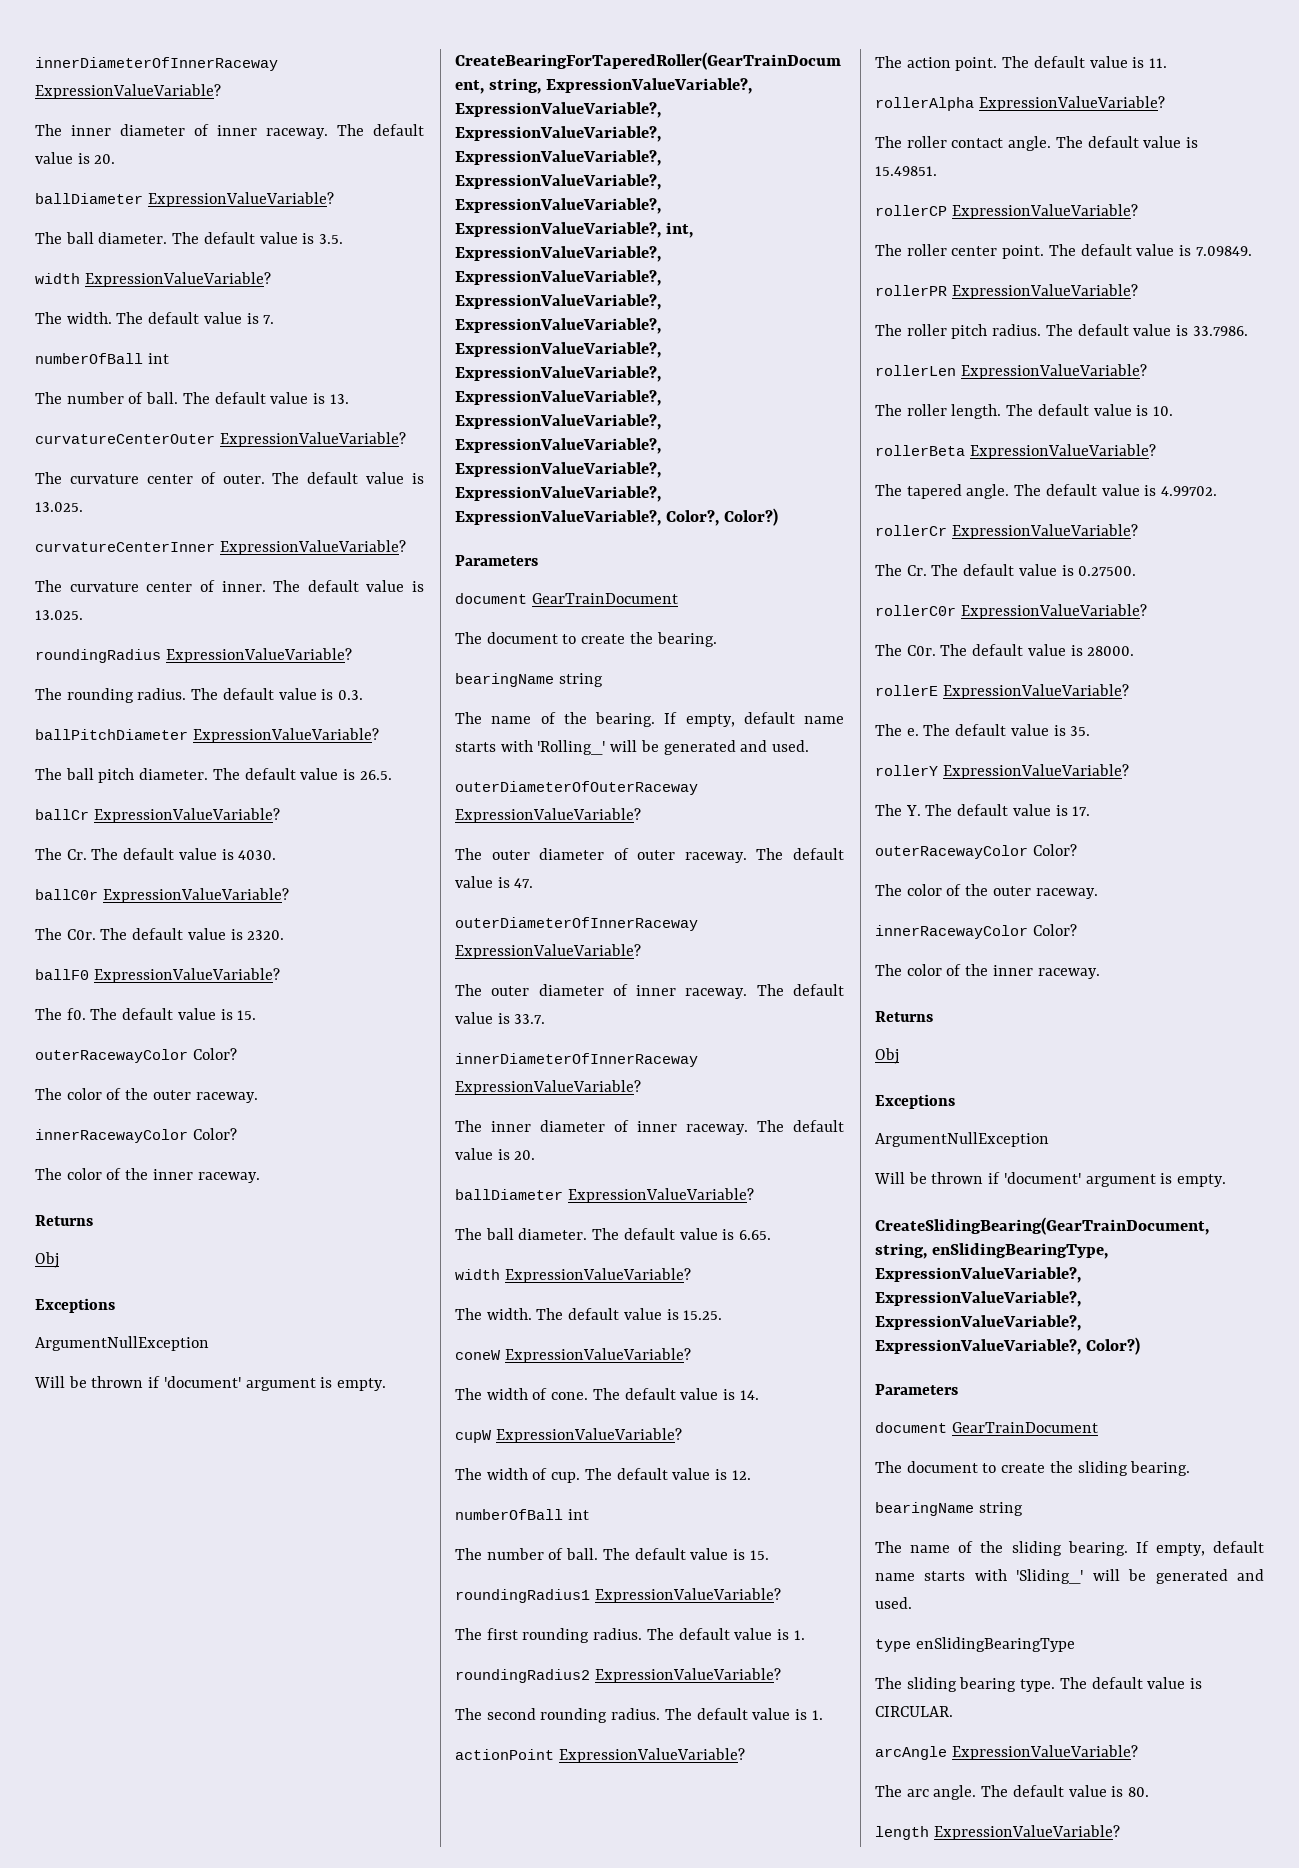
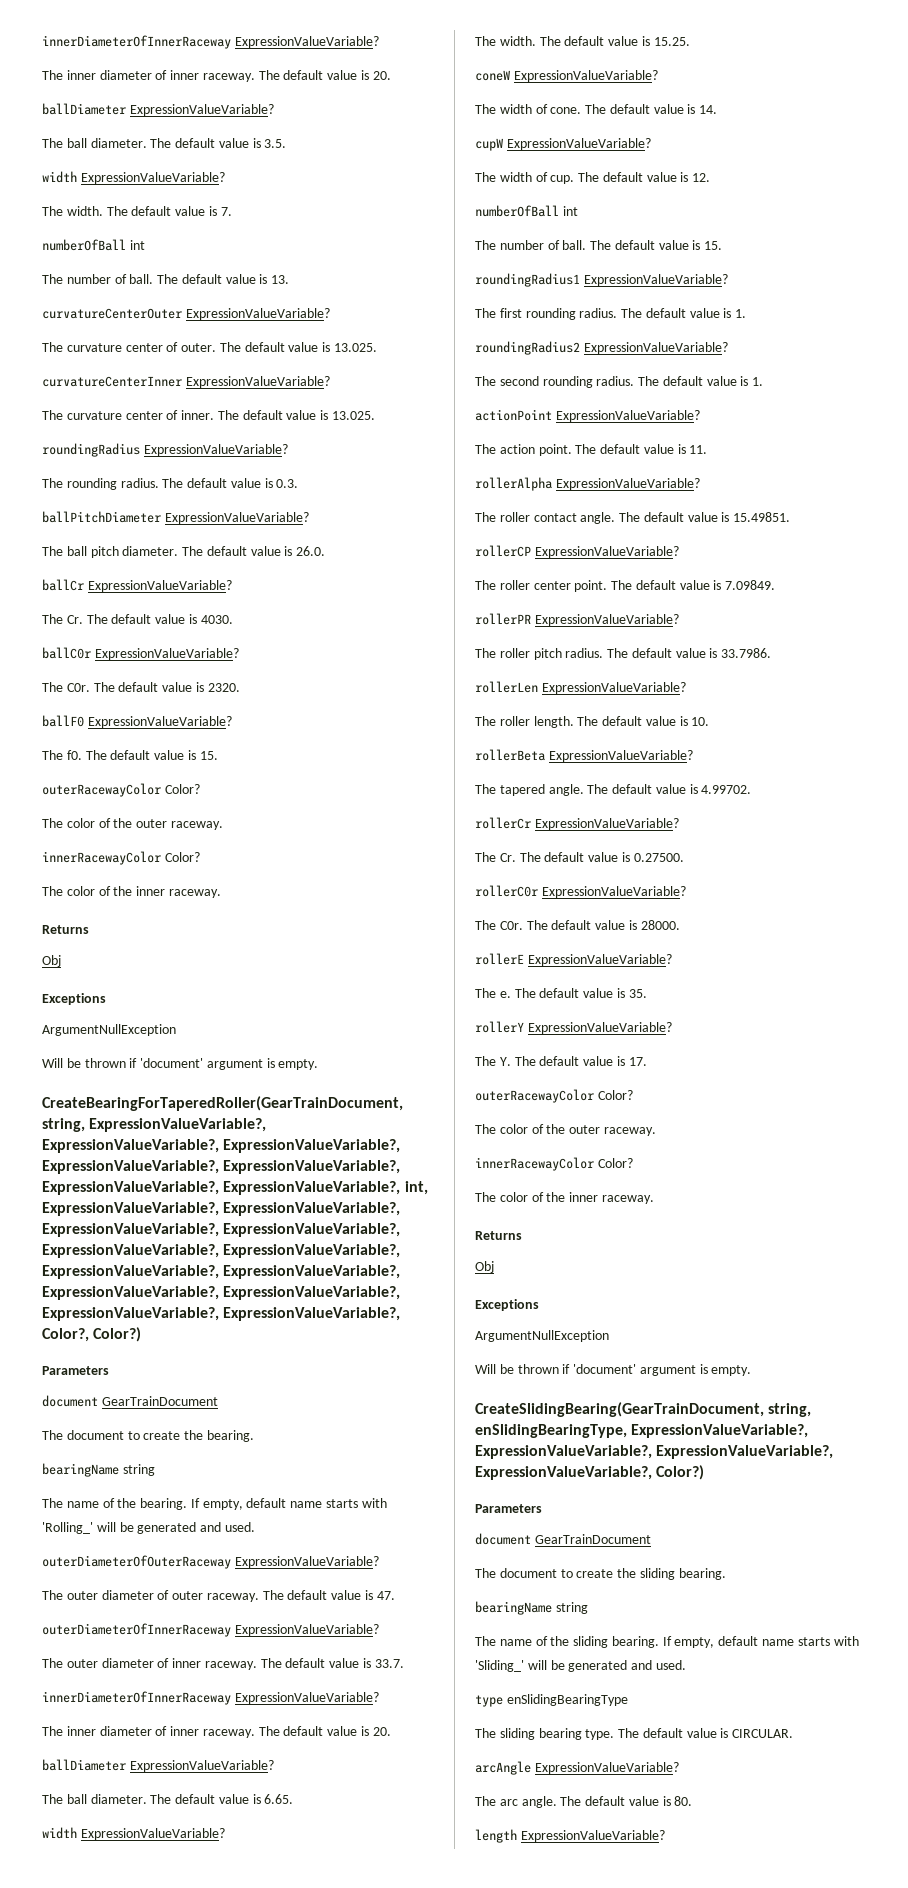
[359,770,392,780] 26.5. -> [296,546,326,556] 26.0.

